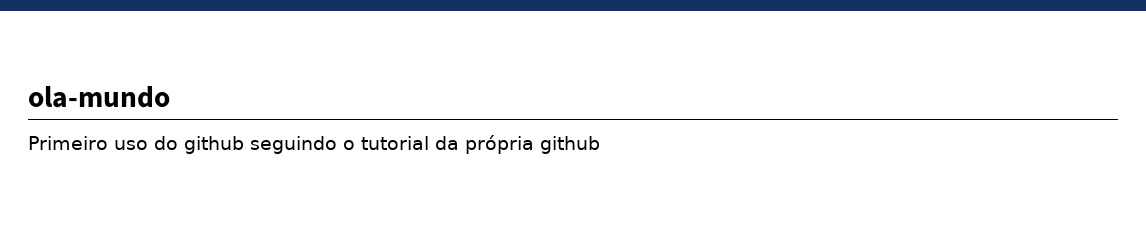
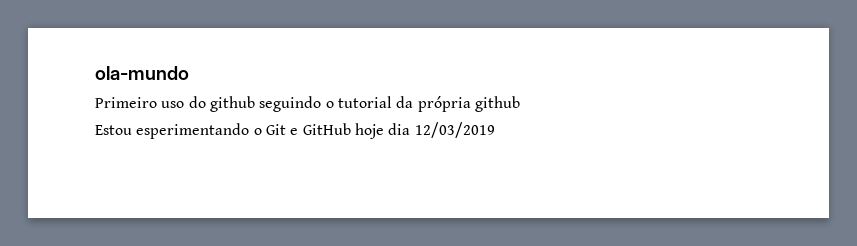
(600, 145) none -> [95,122,495,139] // Estou esperimentando o Git e GitHub hoje dia 12/03/2019

